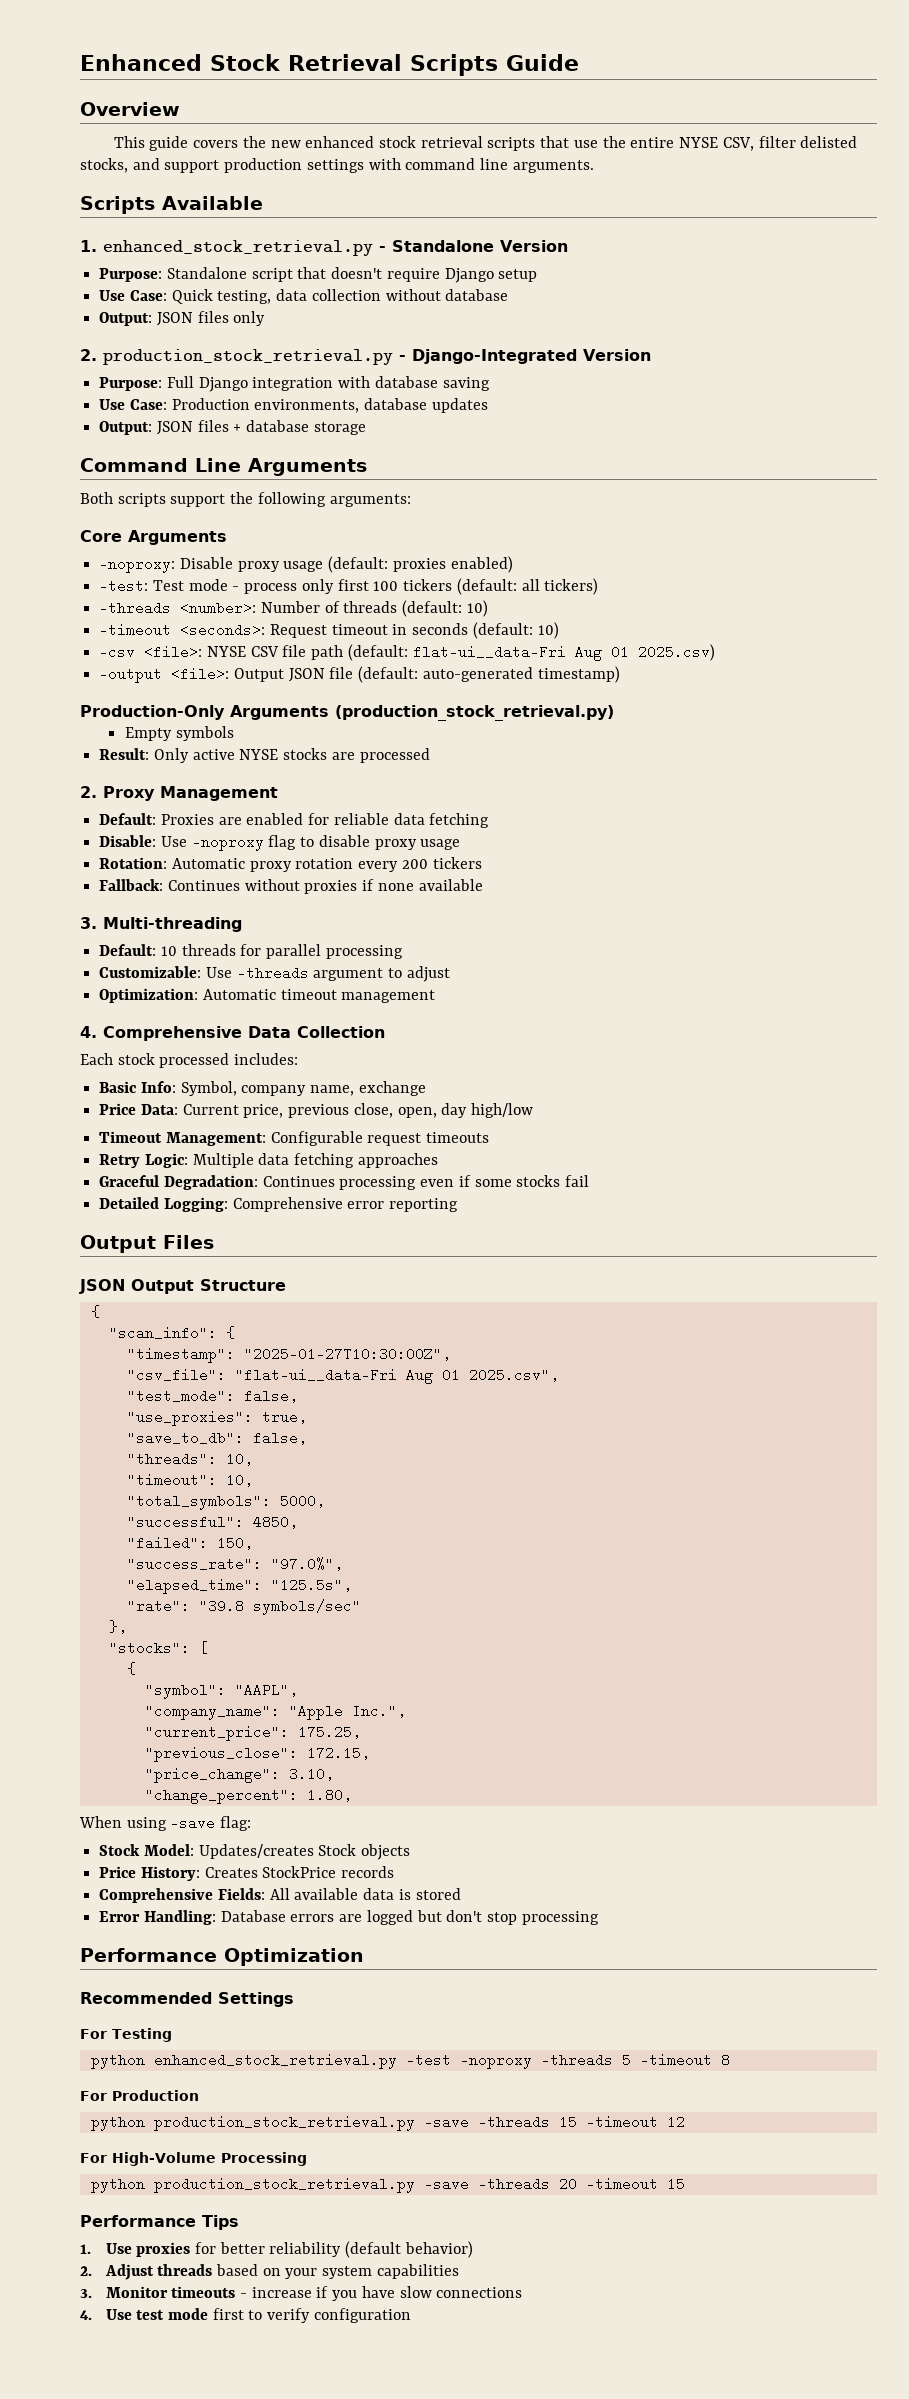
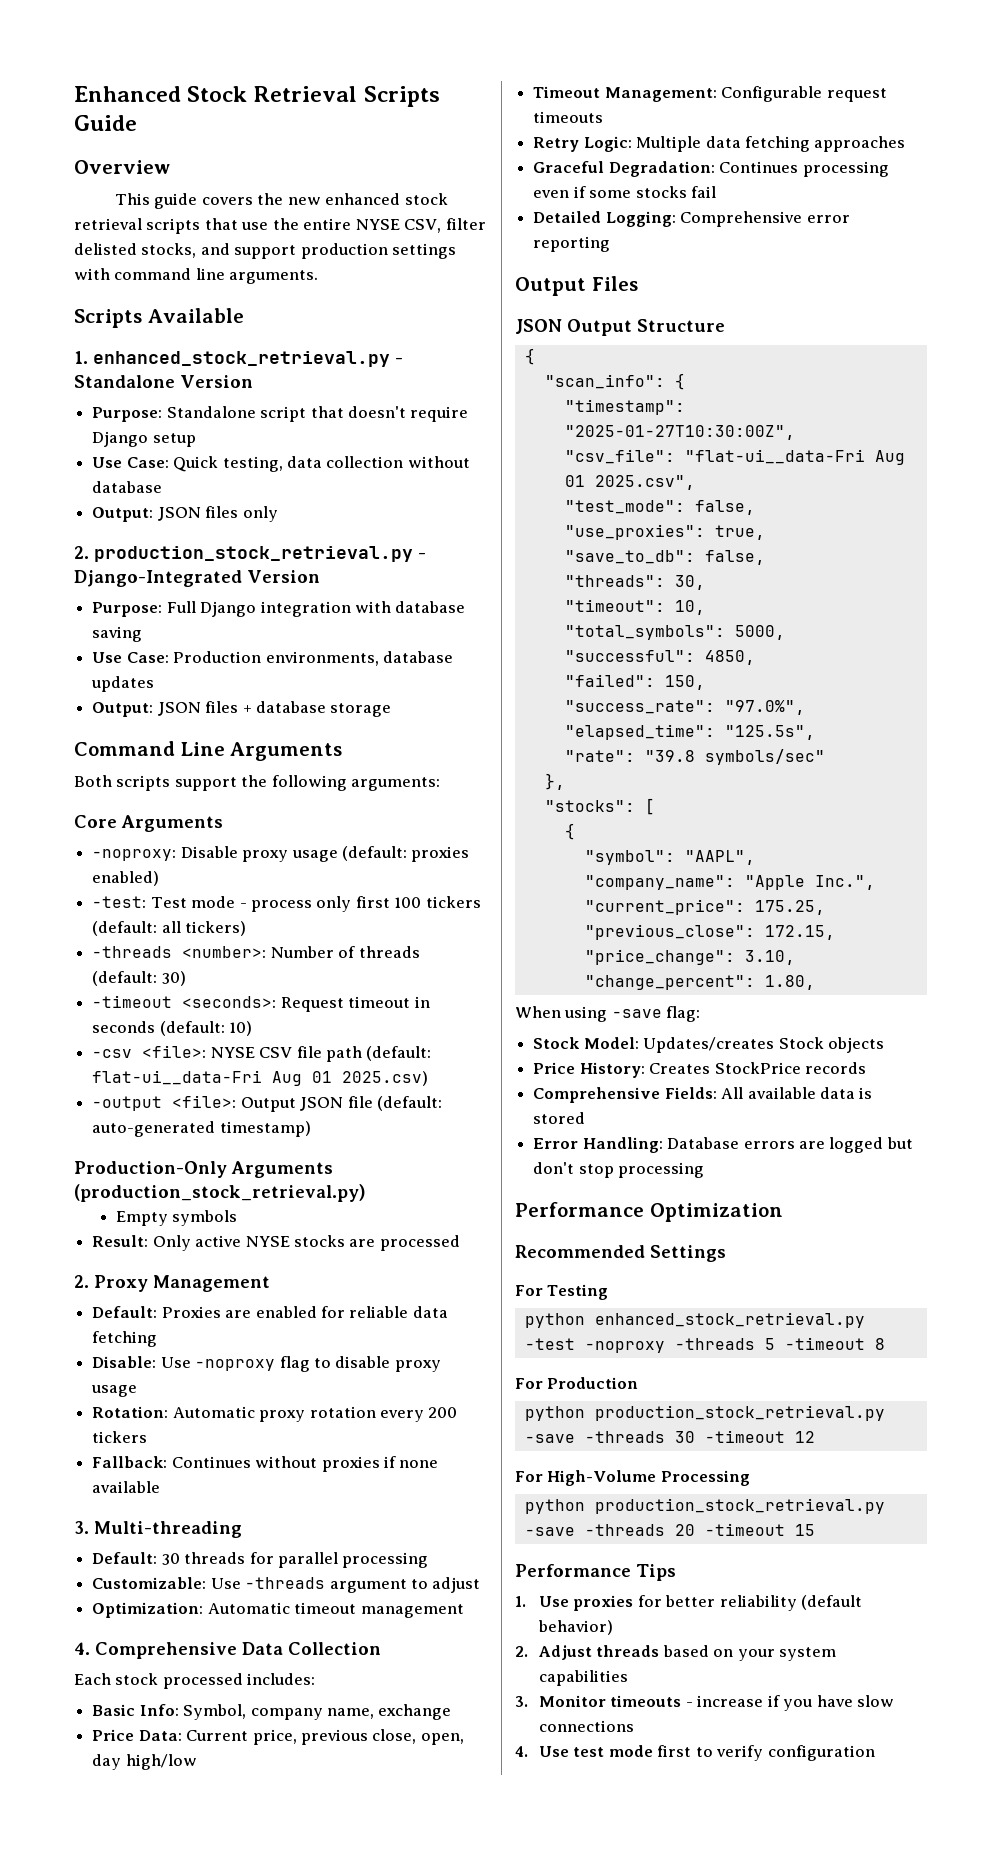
[466,600,488,617] 10) -> [161,971,186,986] 30)
[160,946,177,956] 10 -> [161,1553,180,1565] 30
[225,1452,253,1466] 10, -> [674,575,705,590] 30,
[558,2115,577,2129] 15 -> [674,1431,695,1443] 30

